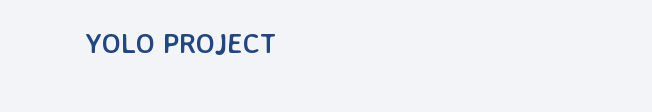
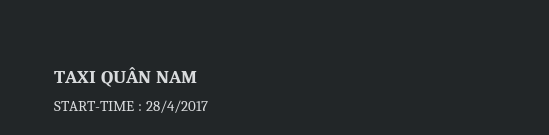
[85,34,276,55] YOLO PROJECT -> [54,67,197,87] [54,100,208,113] TAXI QUÂN NAM // START-TIME : 28/4/2017

